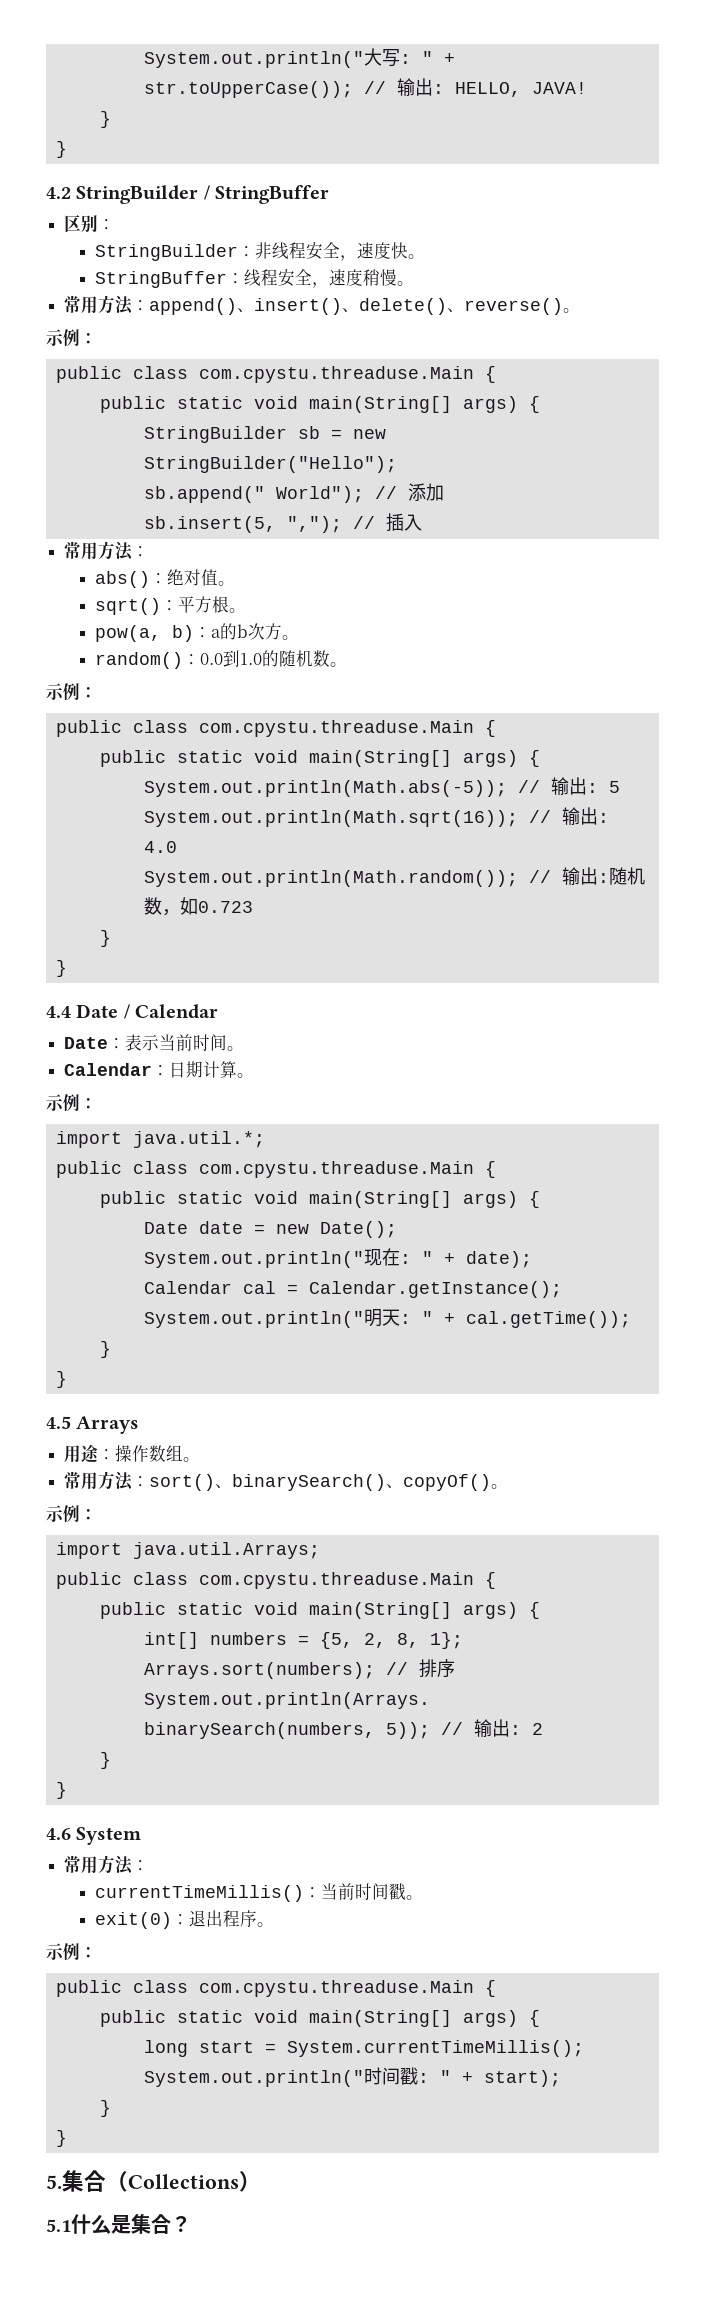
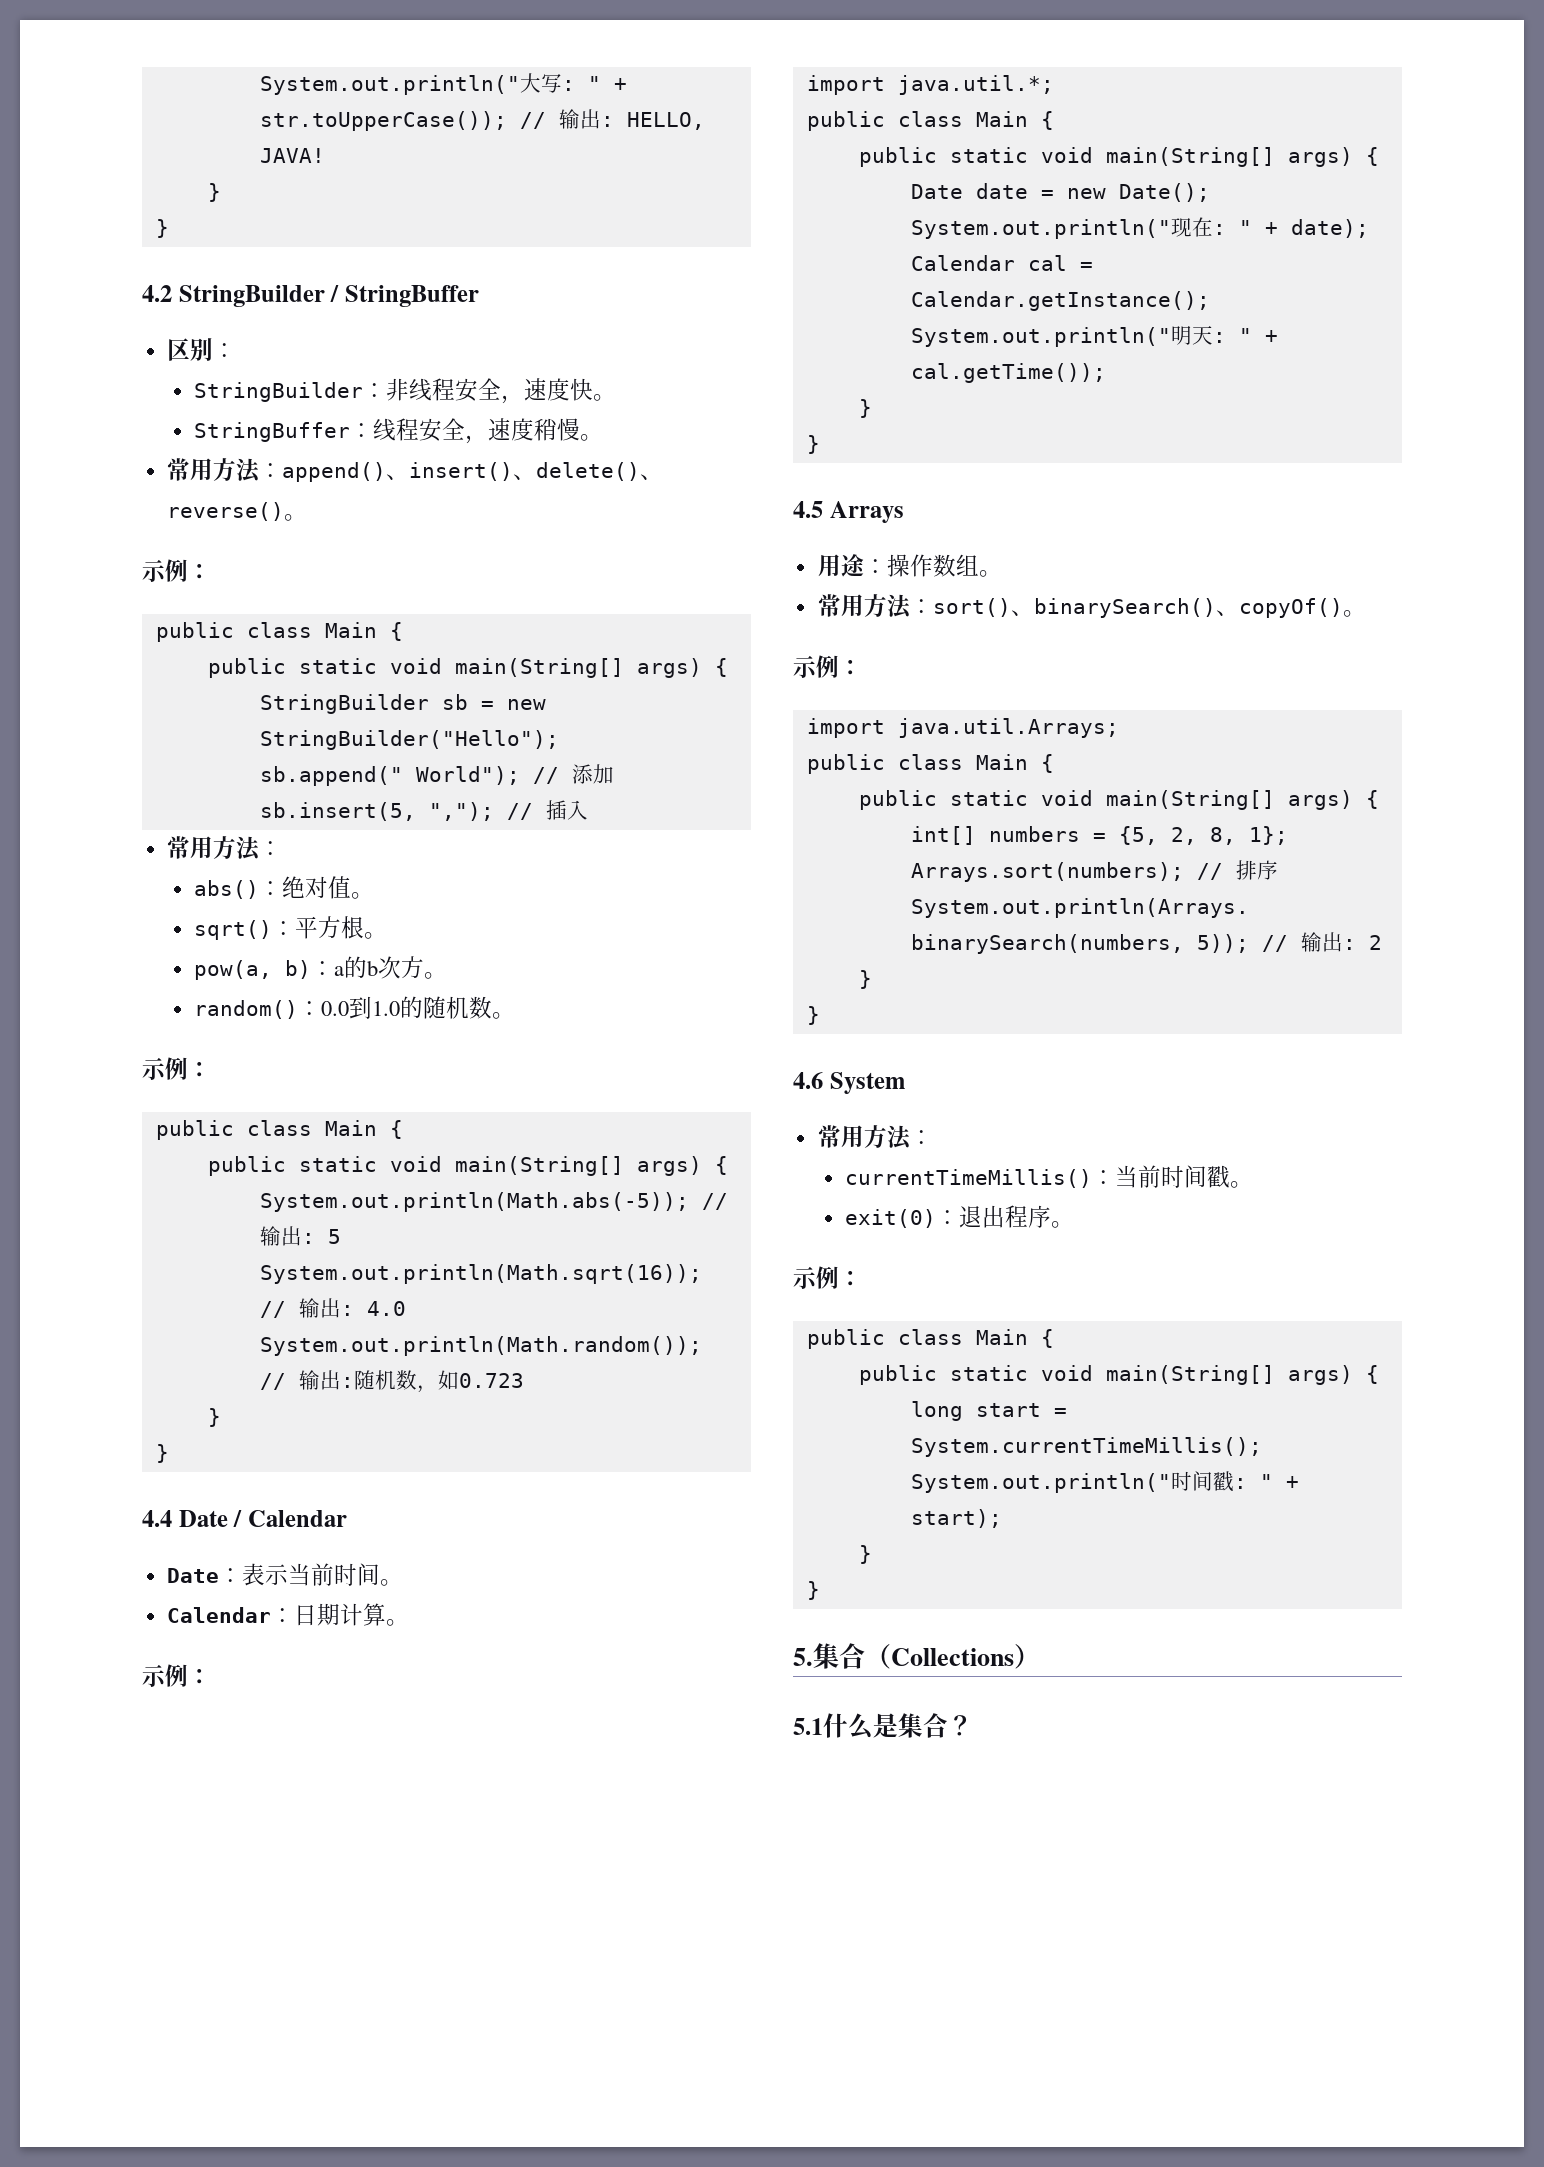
[198,366,474,383] com.cpystu.threaduse.Main -> [324,622,377,638] Main
[198,720,474,737] com.cpystu.threaduse.Main -> [324,1120,377,1136] Main
[198,1161,474,1178] com.cpystu.threaduse.Main -> [975,111,1028,127] Main
[198,1572,474,1589] com.cpystu.threaduse.Main -> [975,754,1028,770] Main
[198,1980,474,1997] com.cpystu.threaduse.Main -> [975,1329,1028,1345] Main

